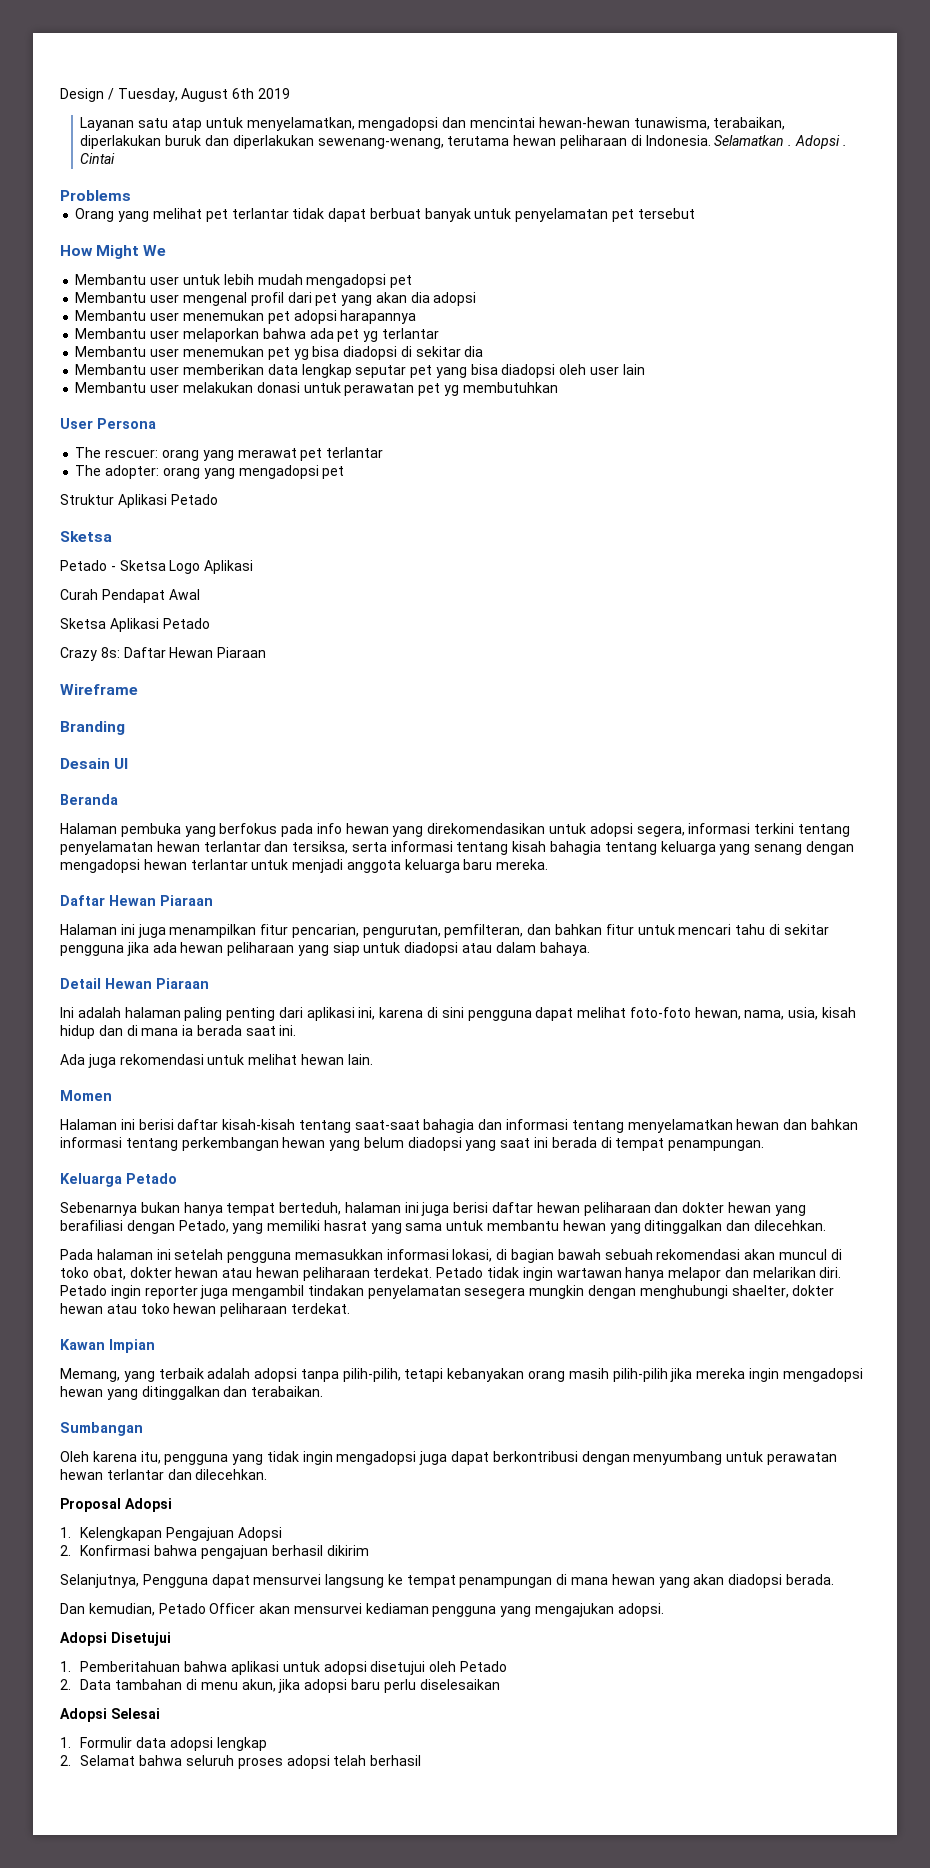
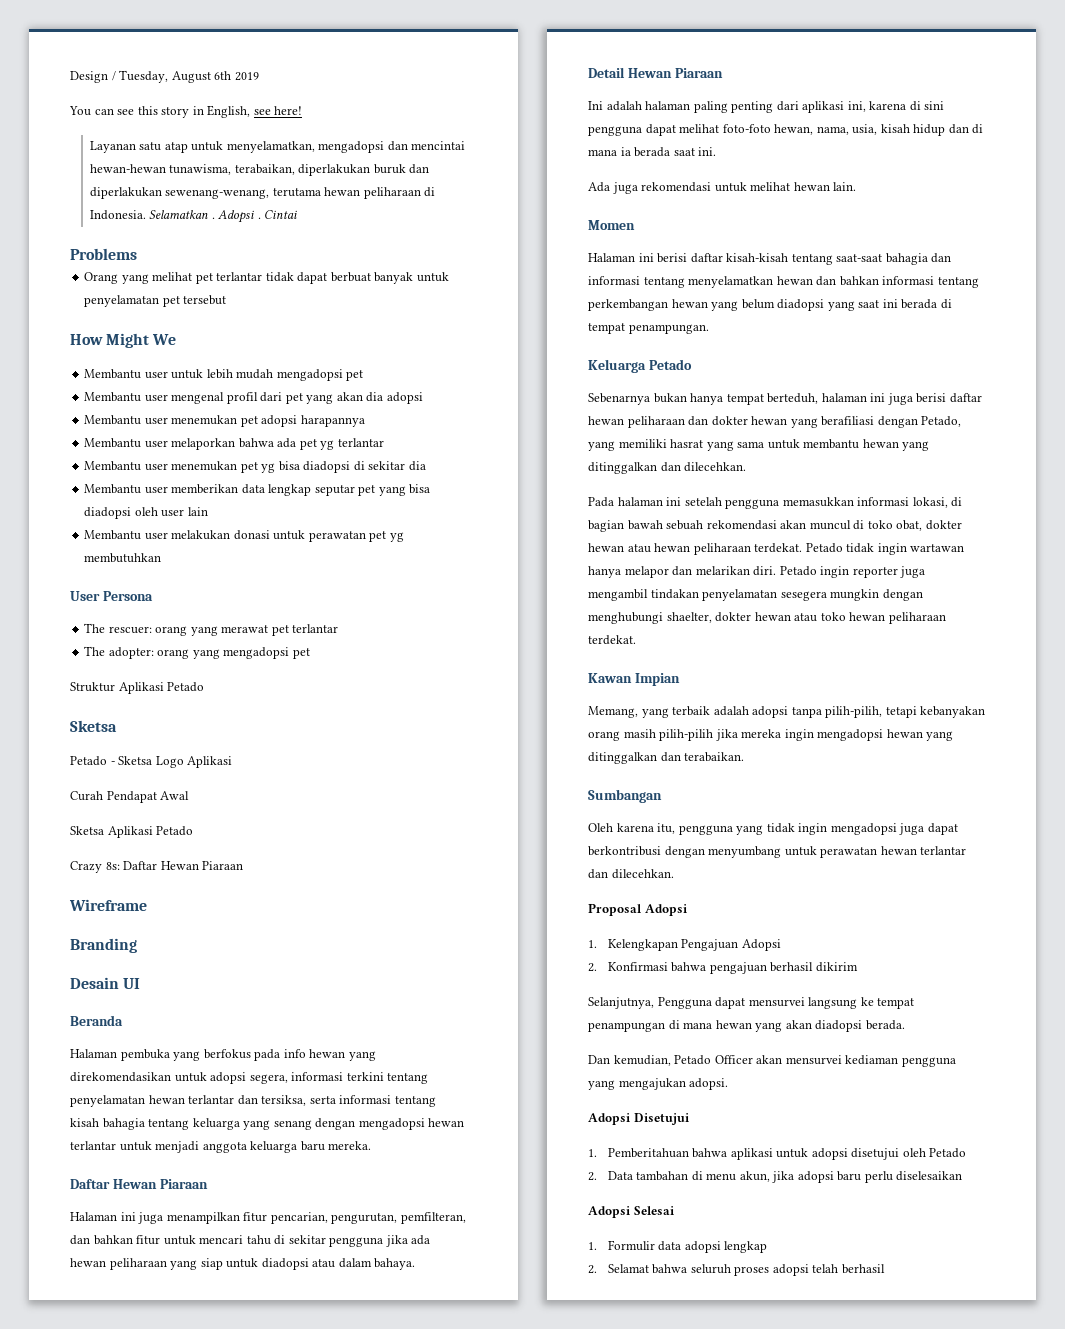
(290, 93) none -> [69,105,303,118] // You can see this story in English, see here!

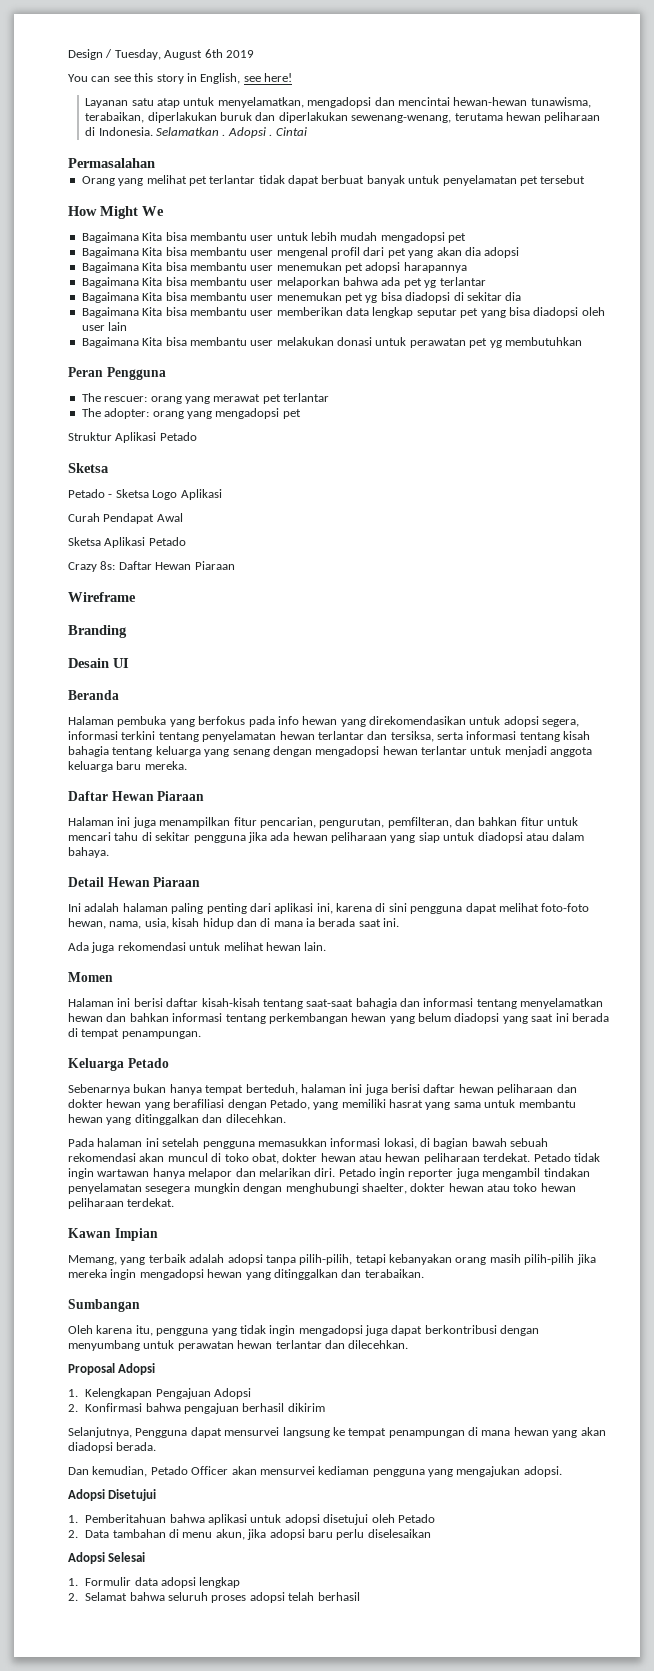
[70,248,137,260] Problems -> [68,158,155,168] Permasalahan
[84,369,142,379] Membantu -> [81,232,247,243] Bagaimana Kita bisa membantu
[84,392,142,402] Membantu -> [81,247,247,258] Bagaimana Kita bisa membantu
[84,415,142,425] Membantu -> [81,262,247,273] Bagaimana Kita bisa membantu
[84,438,142,448] Membantu -> [81,277,247,288] Bagaimana Kita bisa membantu
[84,461,142,471] Membantu -> [81,292,247,303] Bagaimana Kita bisa membantu
[84,484,142,494] Membantu -> [81,307,247,318] Bagaimana Kita bisa membantu
[84,530,142,540] Membantu -> [81,337,247,348] Bagaimana Kita bisa membantu
[70,591,153,601] User Persona -> [68,367,166,380] Peran Pengguna

